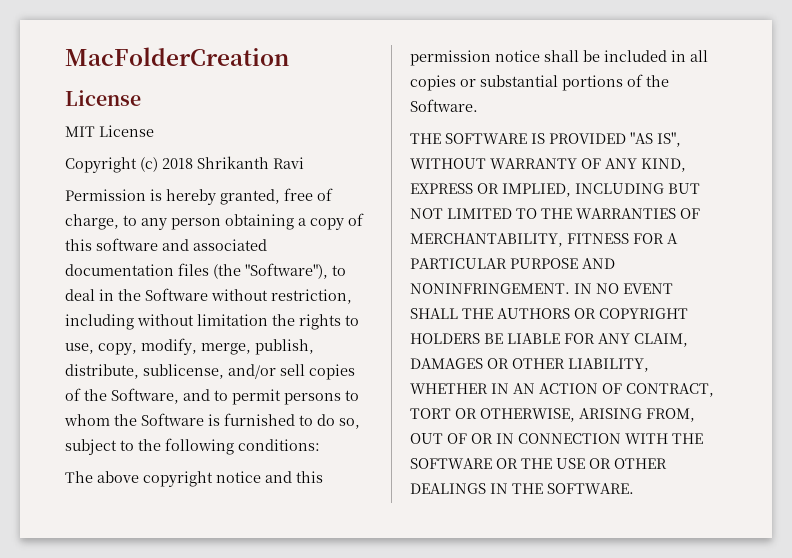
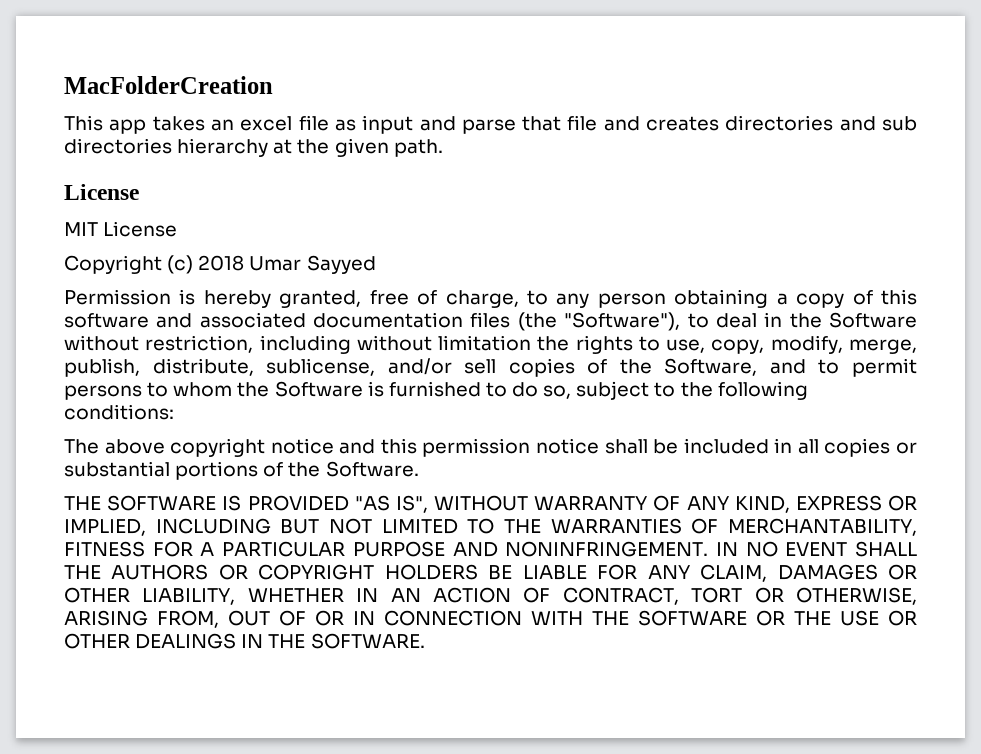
(289, 56) none -> [64,115,917,134] [64,138,443,157] // This app takes an excel file as input and parse that file and creates directories and sub directories hierarchy at the given path.
[197,156,304,169] Shrikanth Ravi -> [249,255,376,274] Umar Sayyed

